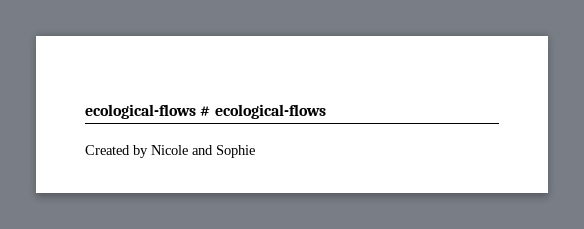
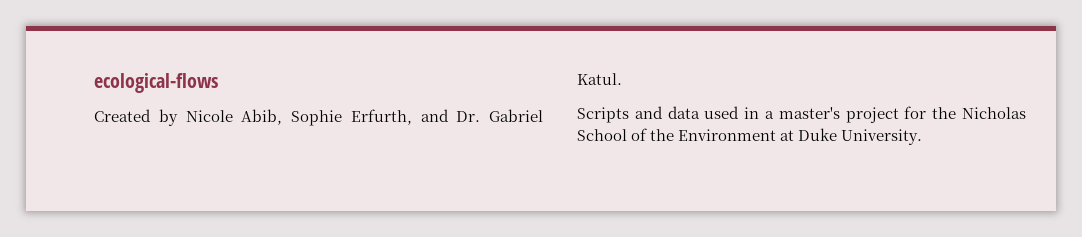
[85,104,326,119] ecological-flows # ecological-flows -> [94,73,218,93] ecological-flows
[192,145,255,158] and Sophie -> [241,109,543,126] [577,73,622,85] [577,106,1026,123] [577,128,923,145] Abib, Sophie Erfurth, and Dr. Gabriel Katul. // Scripts and data used in a master's project for the Nicholas School of the Environment at Duke University.

